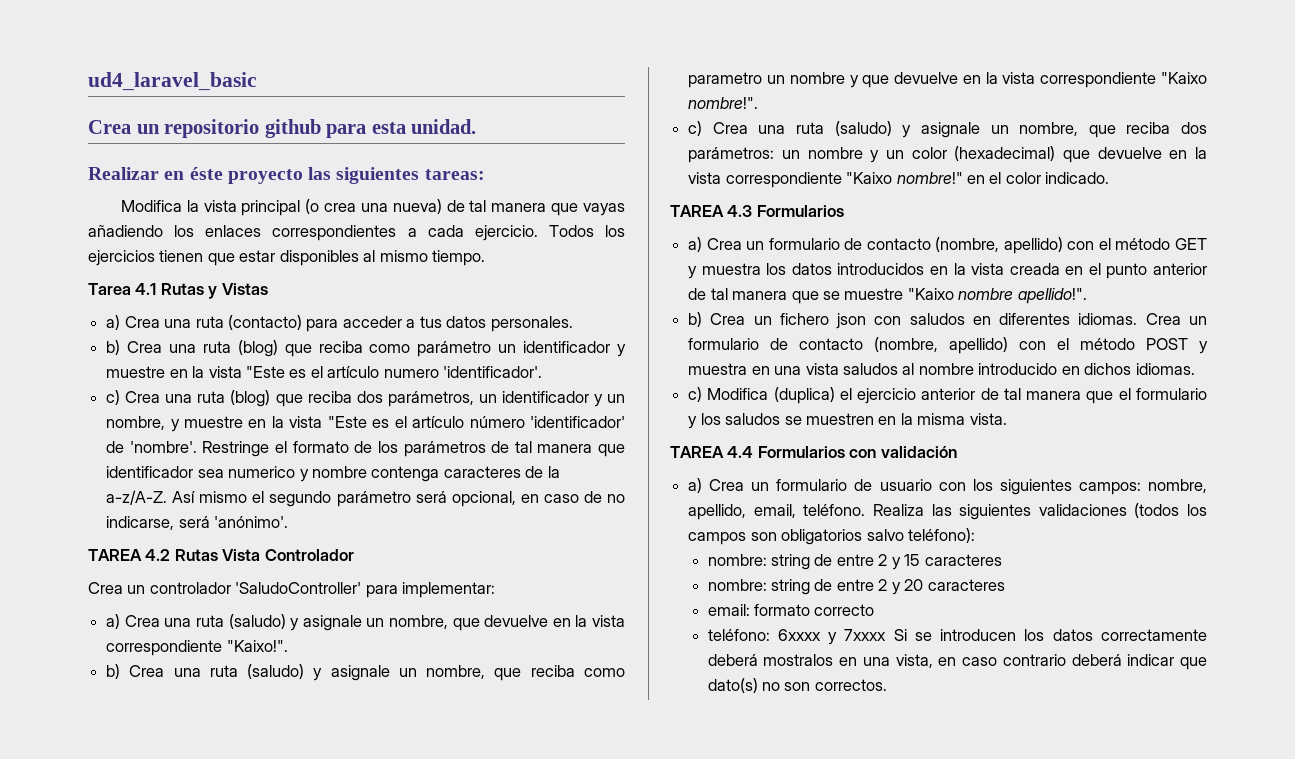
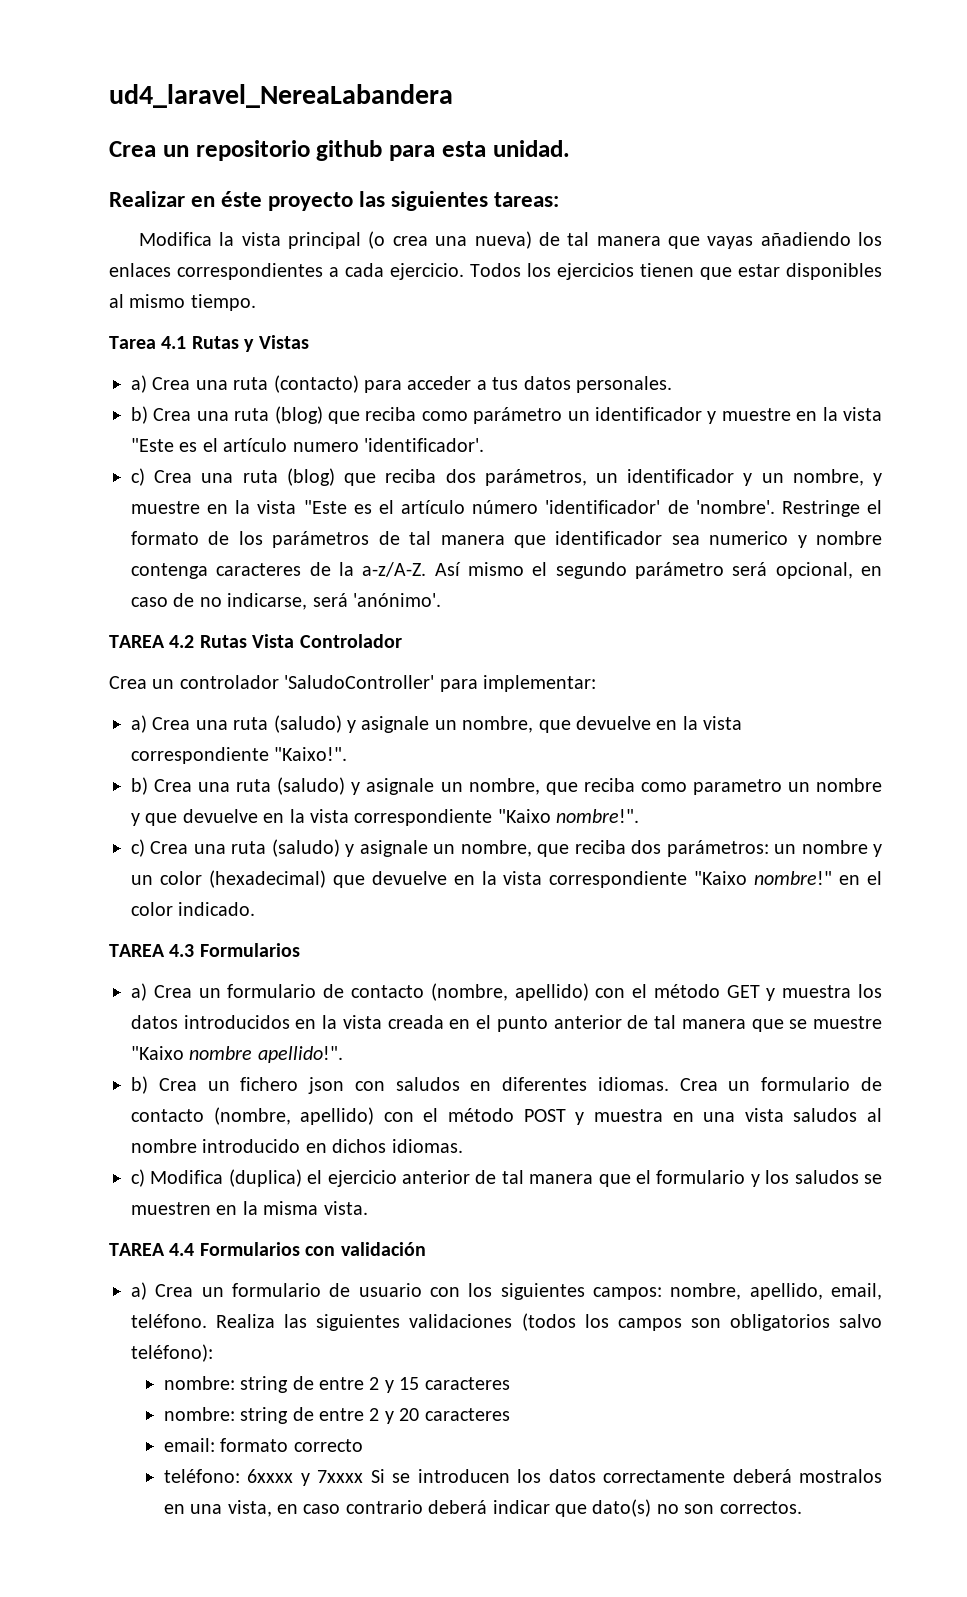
[88,72,257,91] ud4_laravel_basic -> [109,84,453,108] ud4_laravel_NereaLabandera

